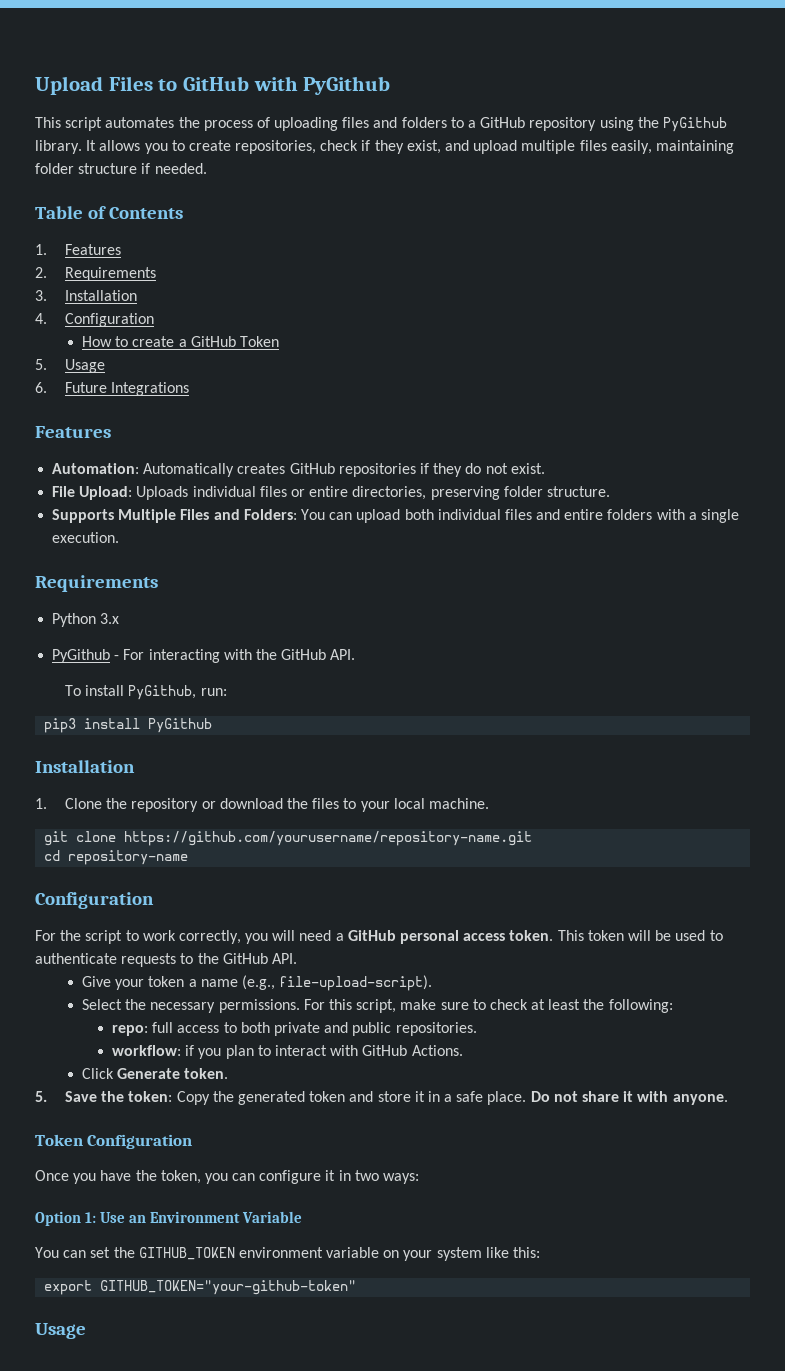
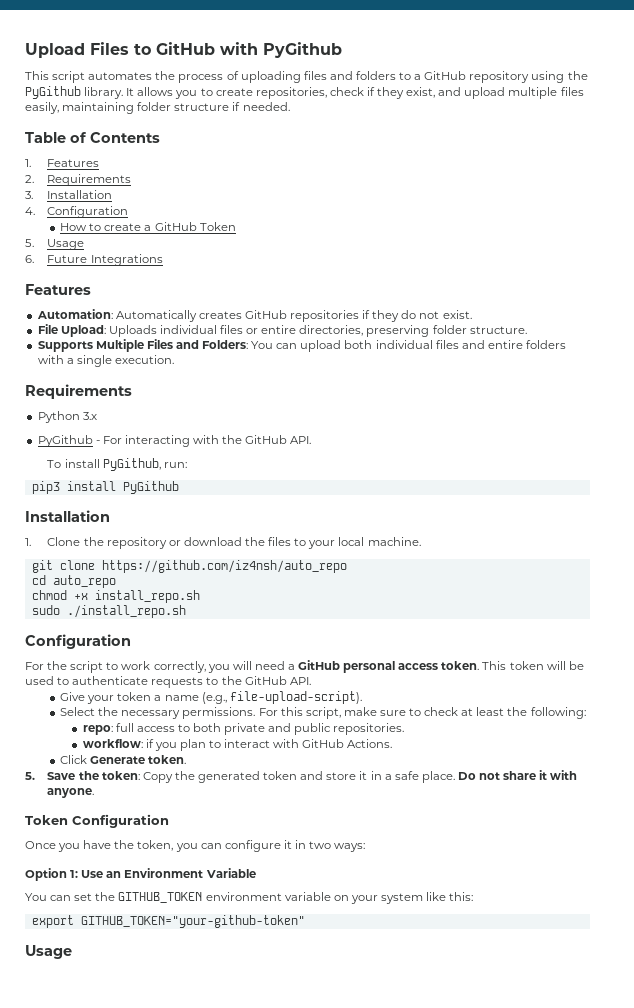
[124,831,533,846] https://github.com/yourusername/repository-name.git -> [101,560,347,573] https://github.com/iz4nsh/auto_repo
[68,850,189,865] repository-name -> [52,575,116,588] [31,590,200,603] [31,605,186,618] auto_repo // chmod +x install_repo.sh // sudo ./install_repo.sh

